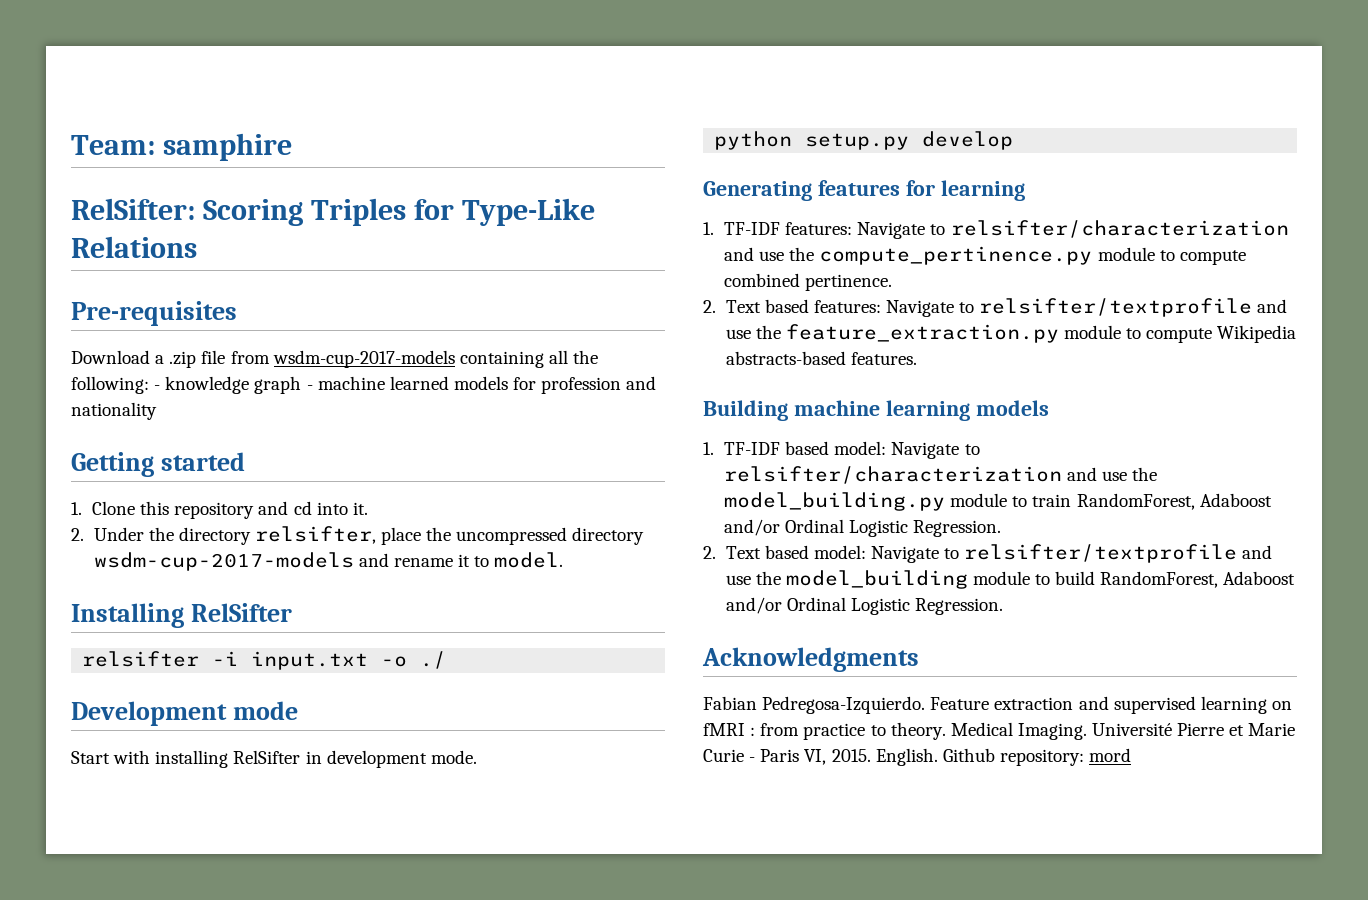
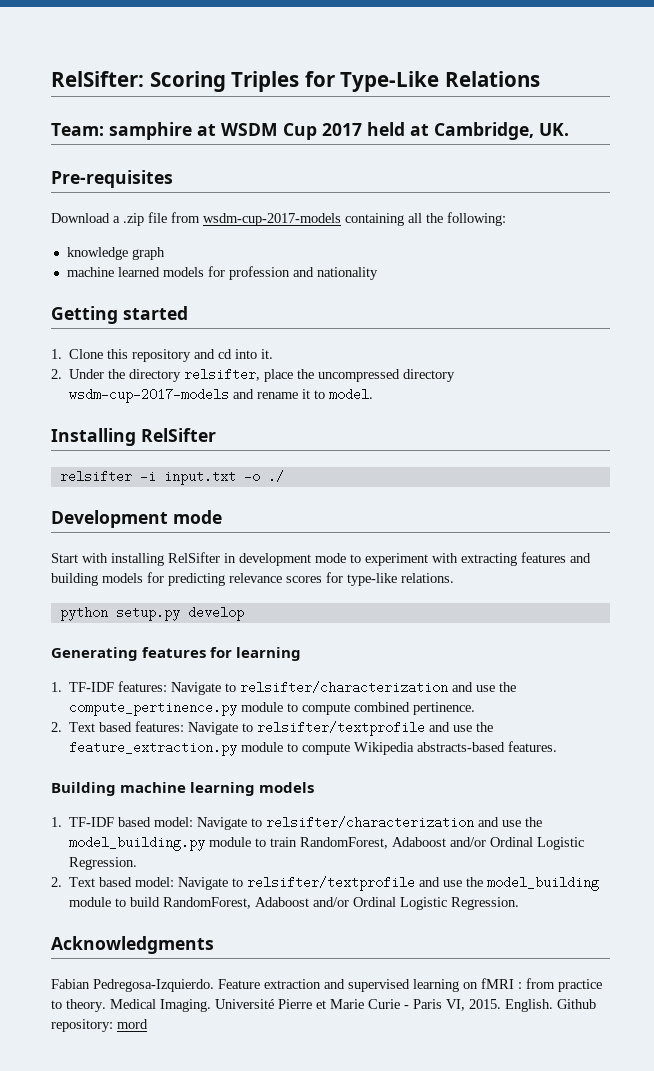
[71,133,292,161] Team: samphire // -> (51, 79) none
(197, 247) none -> [51,122,569,140] // Team: samphire at WSDM Cup 2017 held at Cambridge, UK.
[154,385,161,390] - -> (506, 219) //
[306,385,313,390] - -> (165, 253) //
[430,750,477,764] mode. -> [315,552,591,566] [51,572,454,586] mode to experiment with extracting features and building models for predicting relevance scores for type-like relations.

